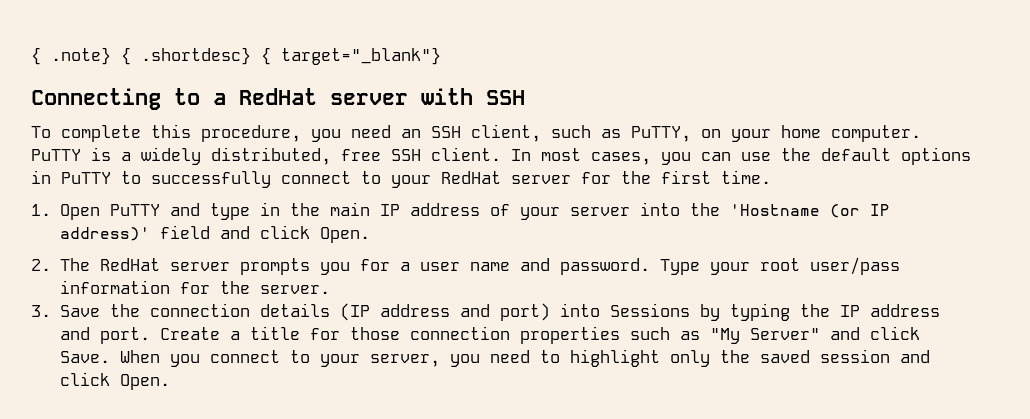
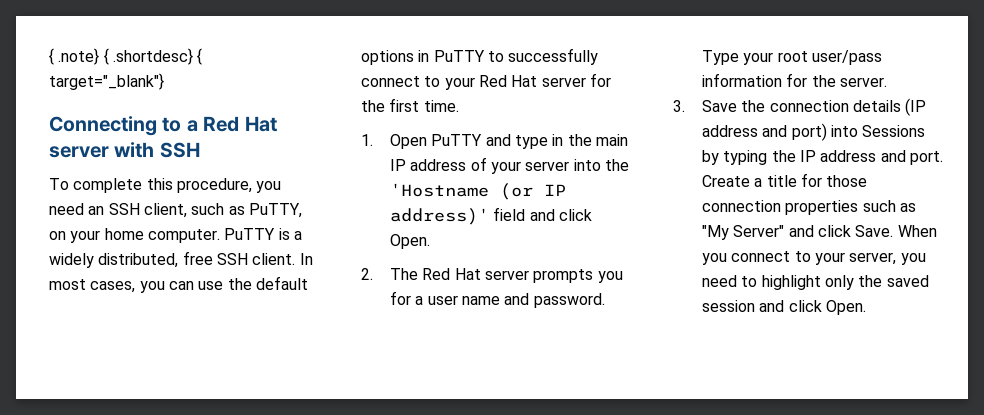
[239,88,317,105] RedHat -> [203,116,277,132] Red Hat
[441,171,501,184] RedHat -> [478,75,538,87] Red Hat
[99,258,160,271] RedHat -> [422,268,481,280] Red Hat

